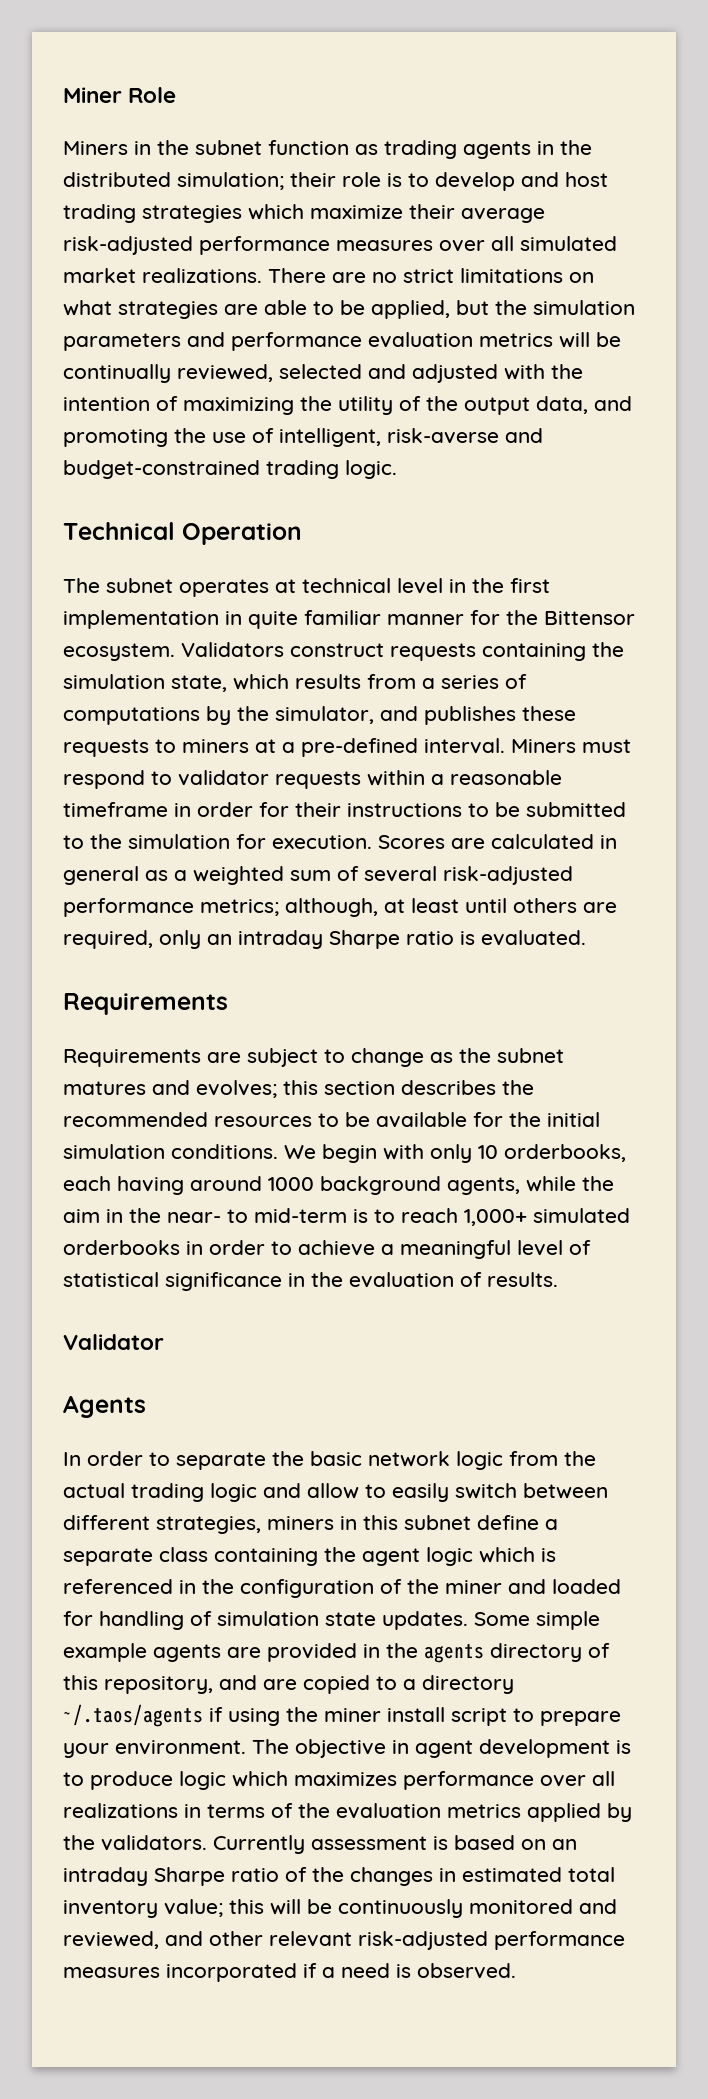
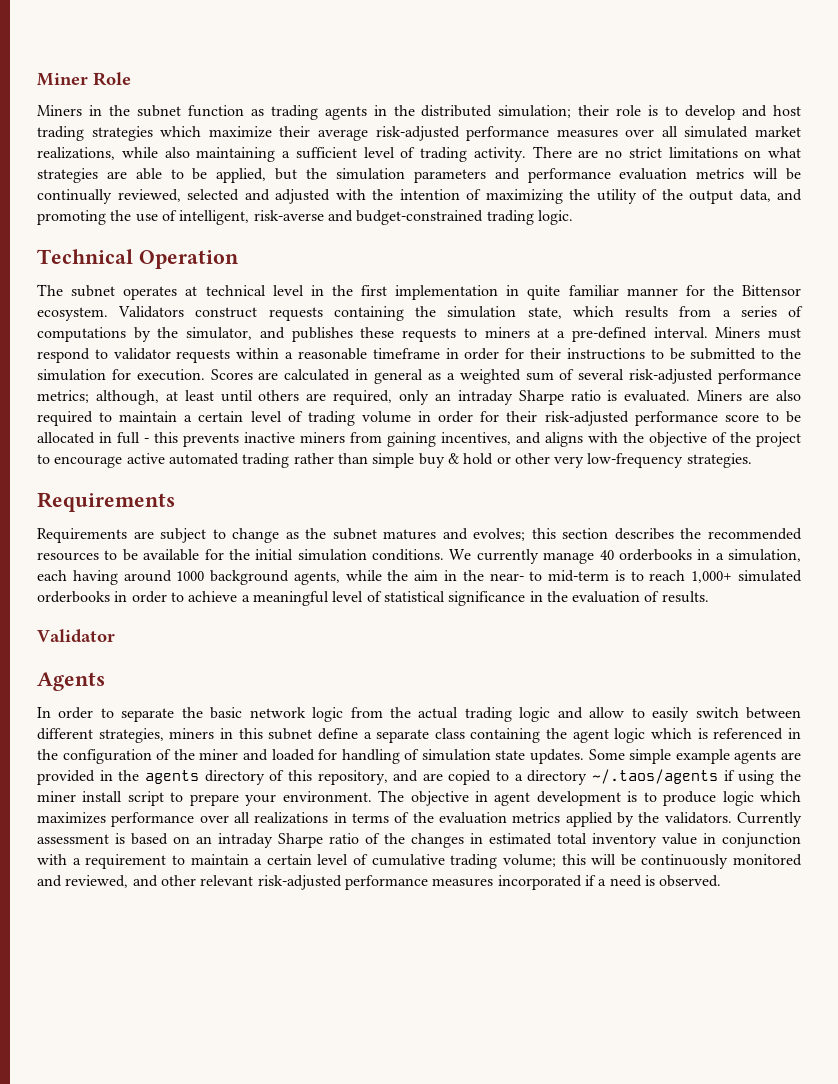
[142,268,262,283] realizations. -> [37,147,526,162] realizations, while also maintaining a sufficient level of trading activity.
(586, 938) none -> [697,390,801,401] [37,411,802,426] [37,432,801,447] [37,453,752,468] Miners are also required to maintain a certain level of trading volume in order for their risk-adjusted performance score to be allocated in full - this prevents inactive miners from gaining incentives, and aligns with the objective of the project to encourage active automated trading rather than simple buy & hold or other very low-frequency strategies.
[322,1144,626,1163] begin with only 10 orderbooks, -> [476,549,801,564] currently manage 40 orderbooks in a simulation,
[164,1899,223,1917] value; -> [662,833,801,848] [37,854,556,869] value in conjunction with a requirement to maintain a certain level of cumulative trading volume;

